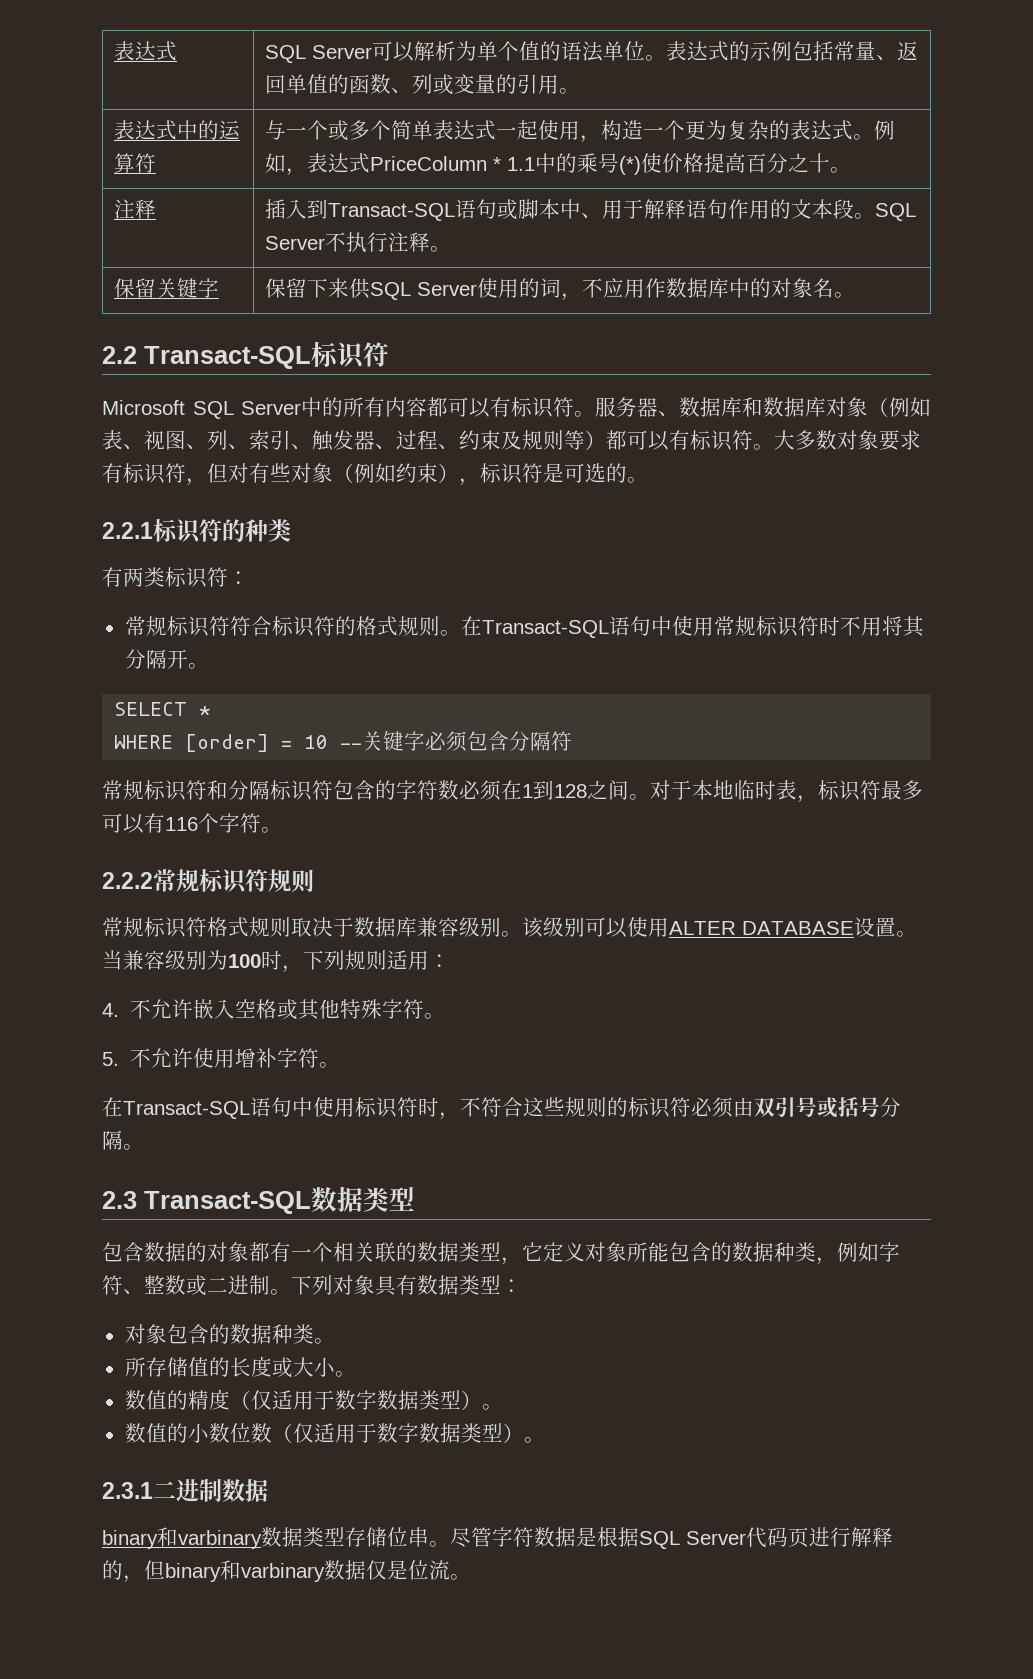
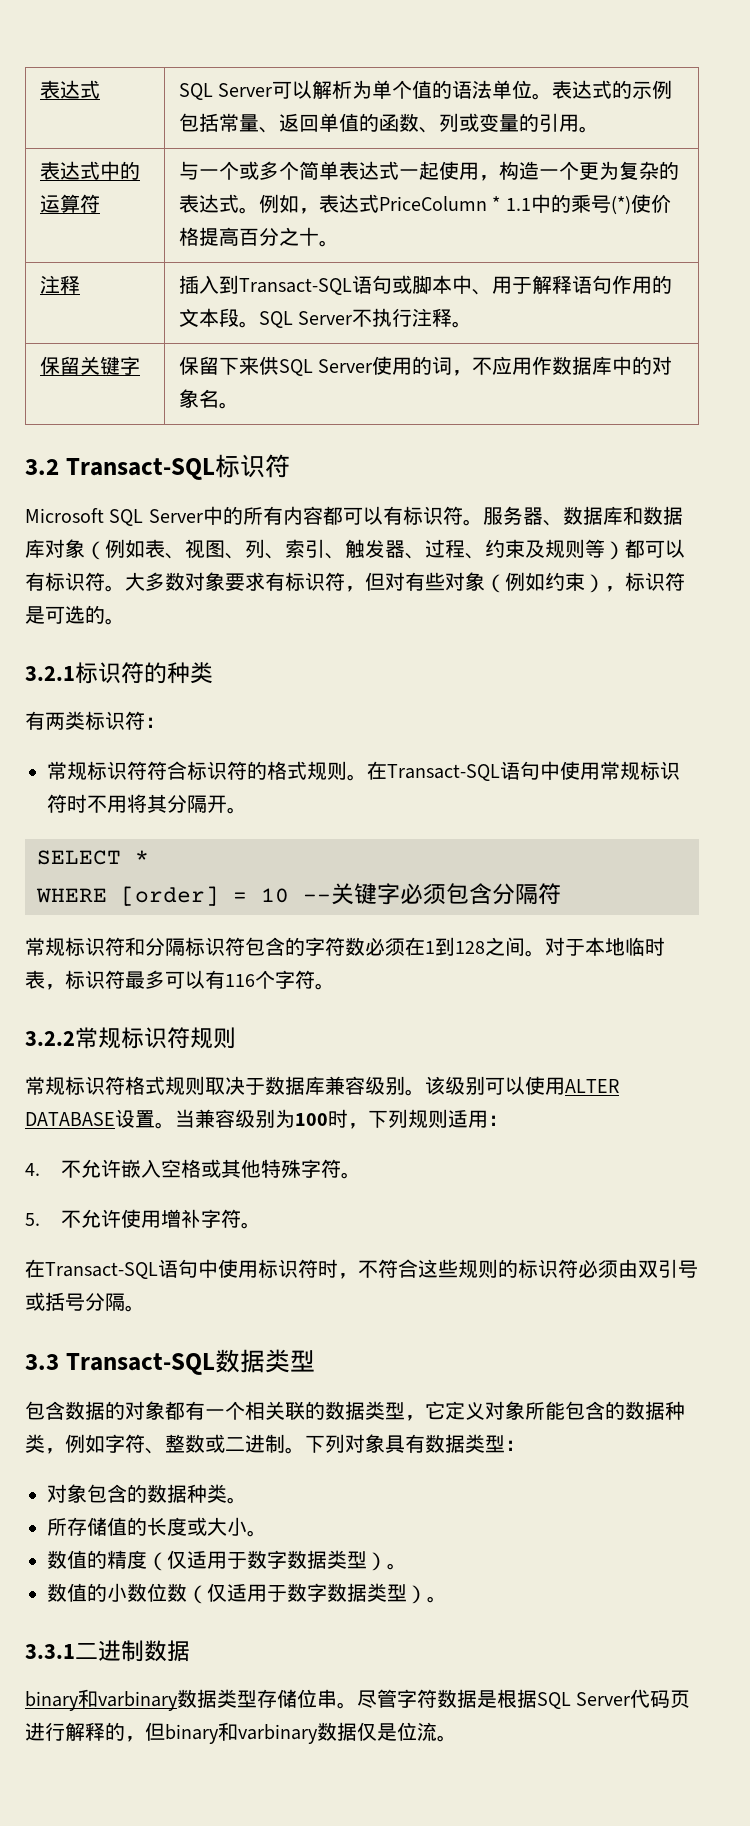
[102,346,137,364] 2.2 -> [25,459,59,475] 3.2
[102,522,153,539] 2.2.1 -> [25,666,75,681] 3.2.1
[102,872,153,889] 2.2.2 -> [25,1031,75,1046] 3.2.2
[102,1191,137,1209] 2.3 -> [25,1354,59,1370] 3.3
[102,1482,153,1499] 2.3.1 -> [25,1644,75,1659] 3.3.1

